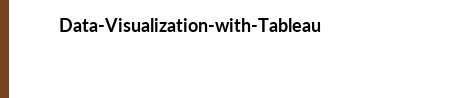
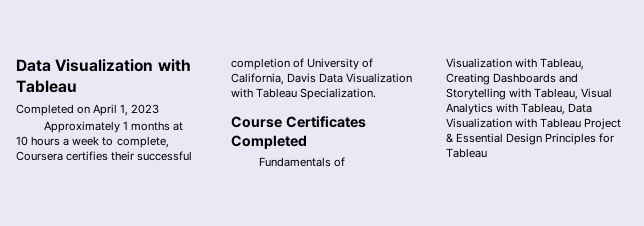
[59,18,321,32] Data-Visualization-with-Tableau -> [16,59,191,72] [16,80,77,93] [16,104,160,116] [43,121,184,133] [16,136,169,148] [16,151,193,161] [231,58,374,70] [231,73,413,85] [231,88,377,100] [231,116,366,128] [231,135,307,149] [258,157,346,167] [446,58,585,70] [446,73,579,85] [446,88,613,100] [446,103,593,115] [446,118,622,130] [446,133,615,145] [446,148,487,158] Data Visualization with Tableau // Completed on April 1, 2023 // Approximately 1 months at 10 hours a week to complete, Coursera certifies their successful completion of University of California, Davis Data Visualization with Tableau Specialization. // Course Certificates Completed // Fundamentals of Visualization with Tableau, Creating Dashboards and Storytelling with Tableau, Visual Analytics with Tableau, Data Visualization with Tableau Project & Essential Design Principles for Tableau

